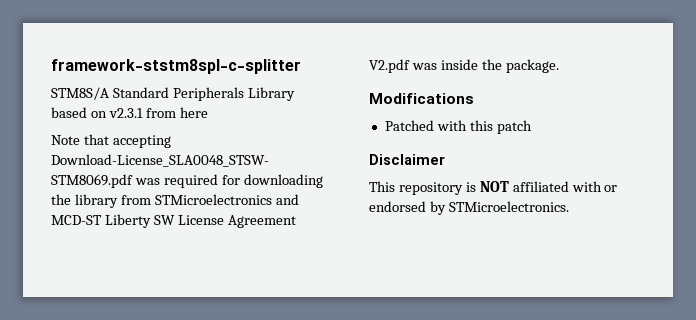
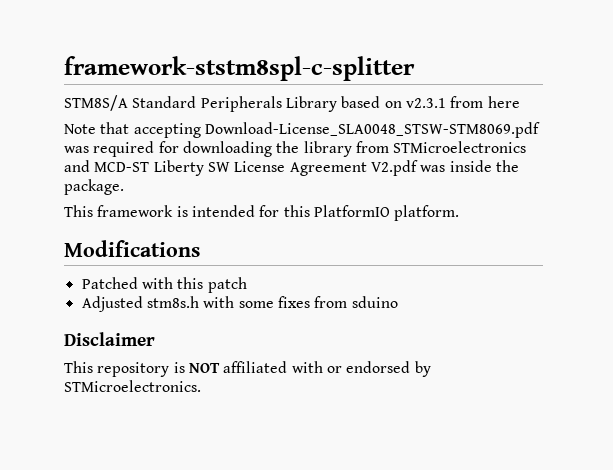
(559, 66) none -> [64,205,460,221] // This framework is intended for this PlatformIO platform.
(532, 127) none -> [81,296,398,312] // Adjusted stm8s.h with some fixes from sduino

